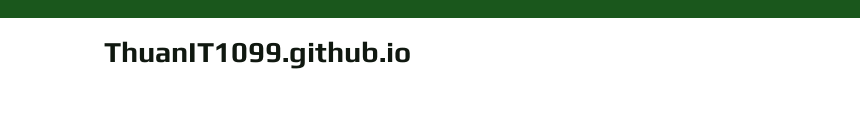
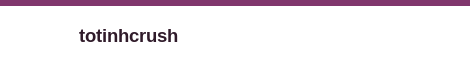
[104,41,411,69] ThuanIT1099.github.io -> [79,29,178,42] totinhcrush

